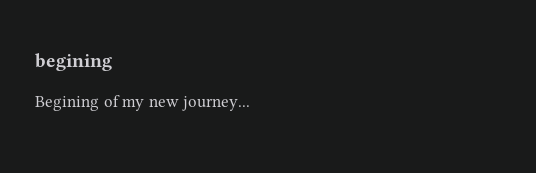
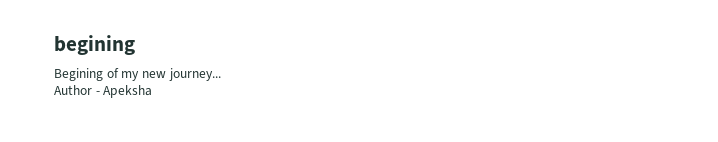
(251, 103) none -> [54,85,153,98] // Author - Apeksha

